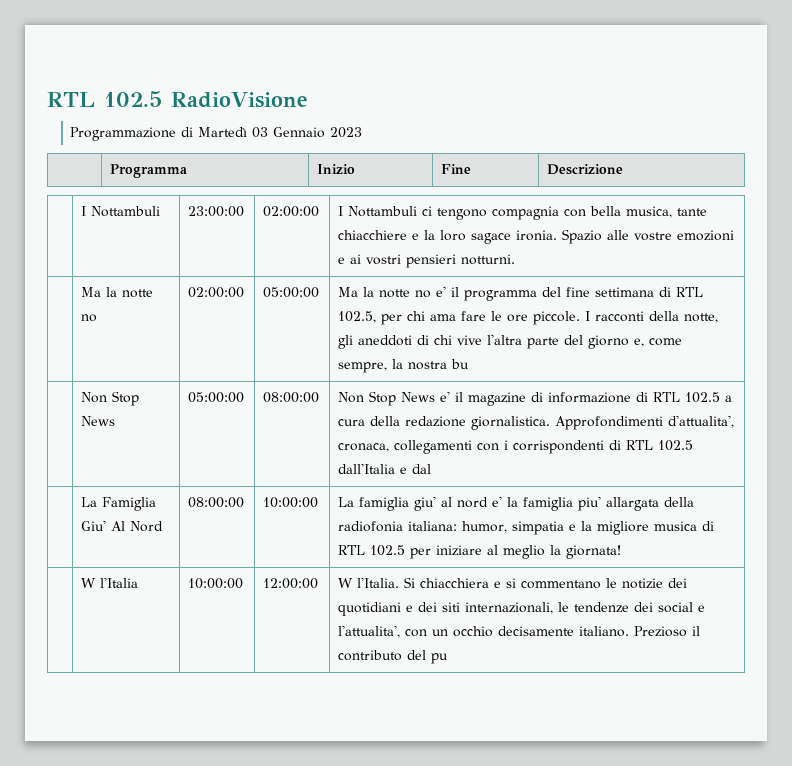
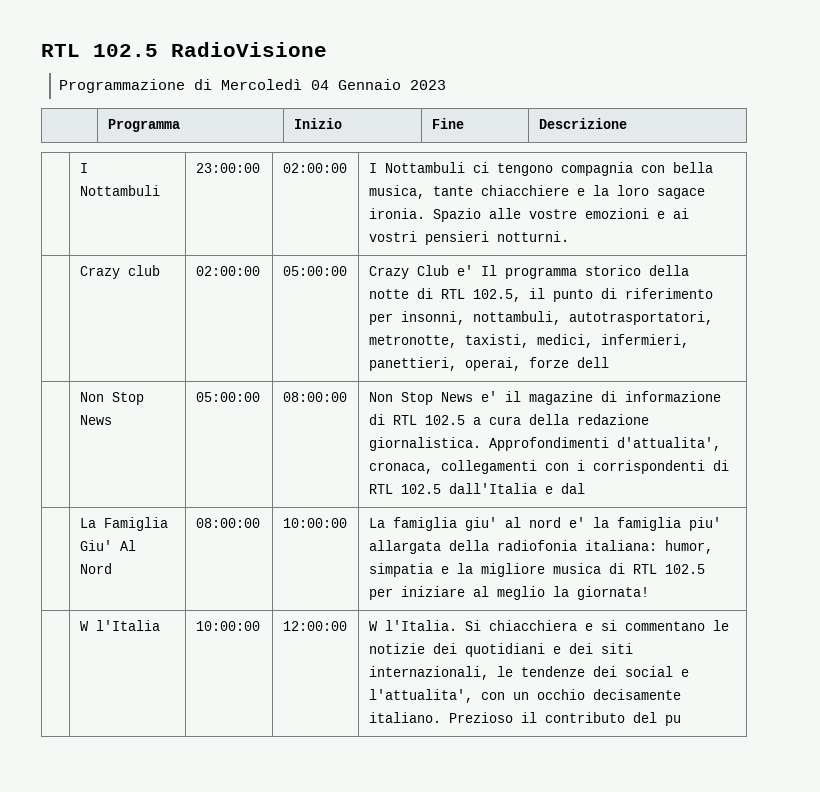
[198,127,269,138] Martedì 03 -> [221,79,330,90] Mercoledì 04
[81,287,154,298] [81,314,98,322] [188,287,245,298] [263,287,320,298] [338,286,704,301] [338,311,719,325] [338,334,683,349] [338,359,470,373] Ma la notte no | 02:00:00 | 05:00:00 | Ma la notte no e' il programma del fine settimana di RTL 102.5, per chi ama fare le ore piccole. I racconti della notte, gli aneddoti di chi vive l'altra parte del giorno e, come sempre, la nostra bu -> [79,265,160,279] [195,266,260,276] [282,266,347,276] [368,265,689,279] [368,288,713,302] [368,311,713,325] [368,334,689,348] [368,357,609,371] Crazy club | 02:00:00 | 05:00:00 | Crazy Club e' Il programma storico della notte di RTL 102.5, il punto di riferimento per insonni, nottambuli, autotrasportatori, metronotte, taxisti, medici, infermieri, panettieri, operai, forze dell

